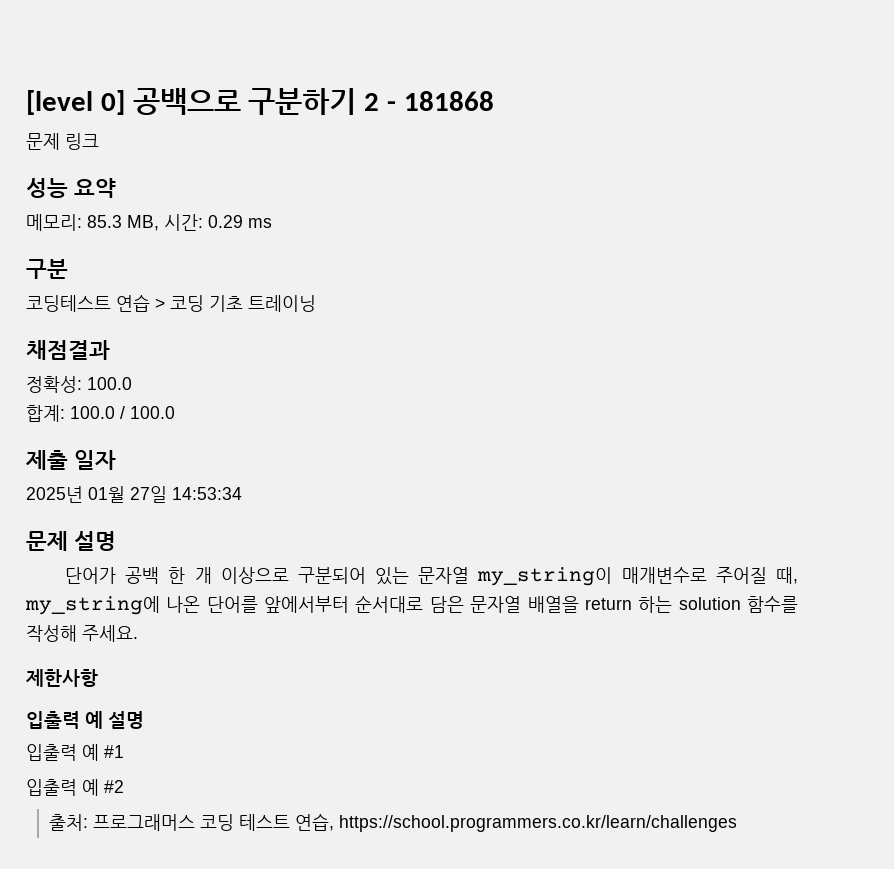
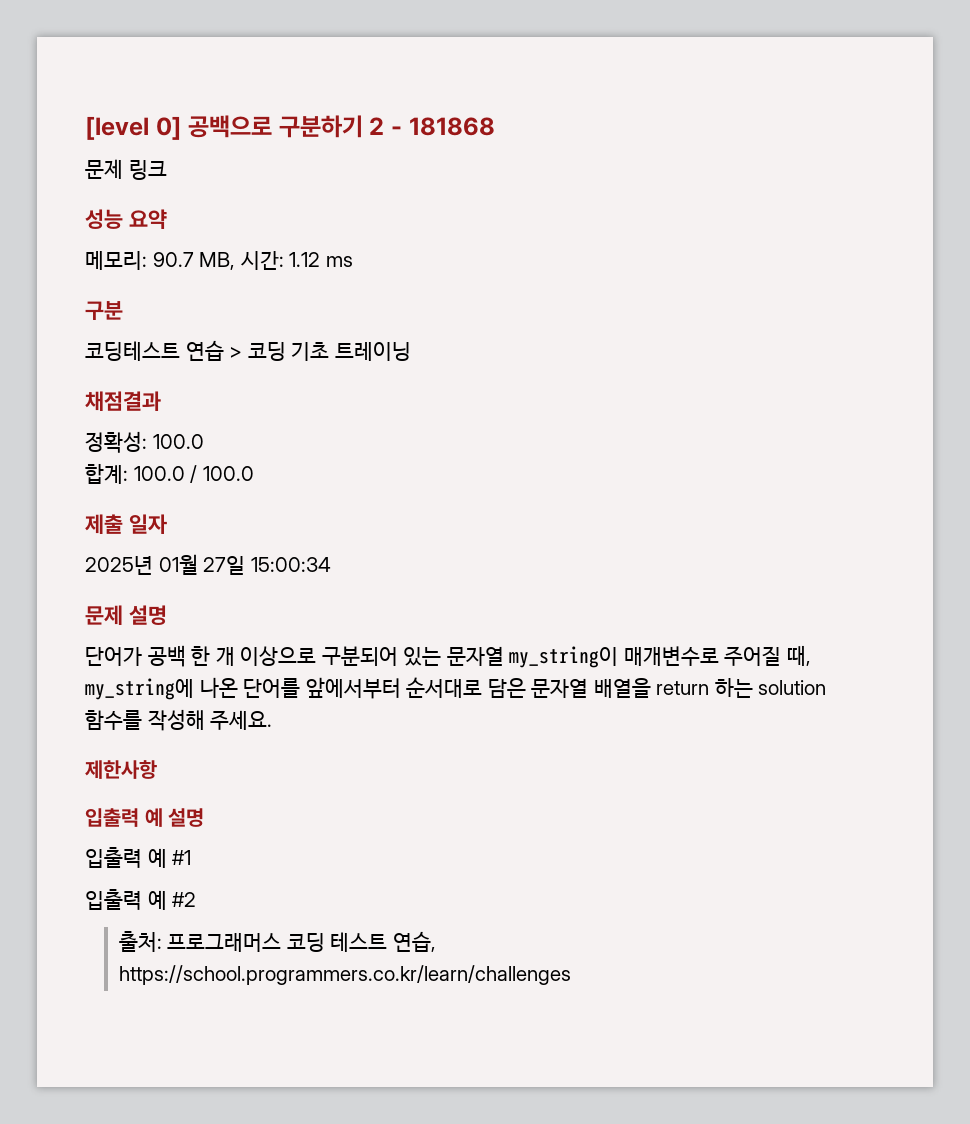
[87,215,122,228] 85.3 -> [152,252,194,267] 90.7
[208,215,243,228] 0.29 -> [289,252,321,267] 1.12
[172,487,242,500] 14:53:34 -> [250,557,331,572] 15:00:34

